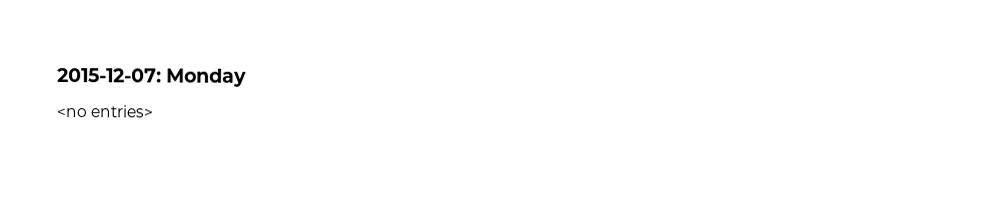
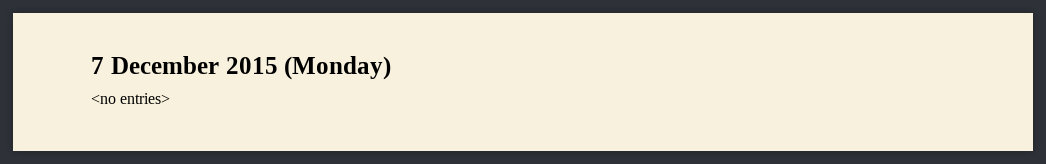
[57,67,248,87] 2015-12-07: Monday -> [91,56,392,80] 7 December 2015 (Monday)

